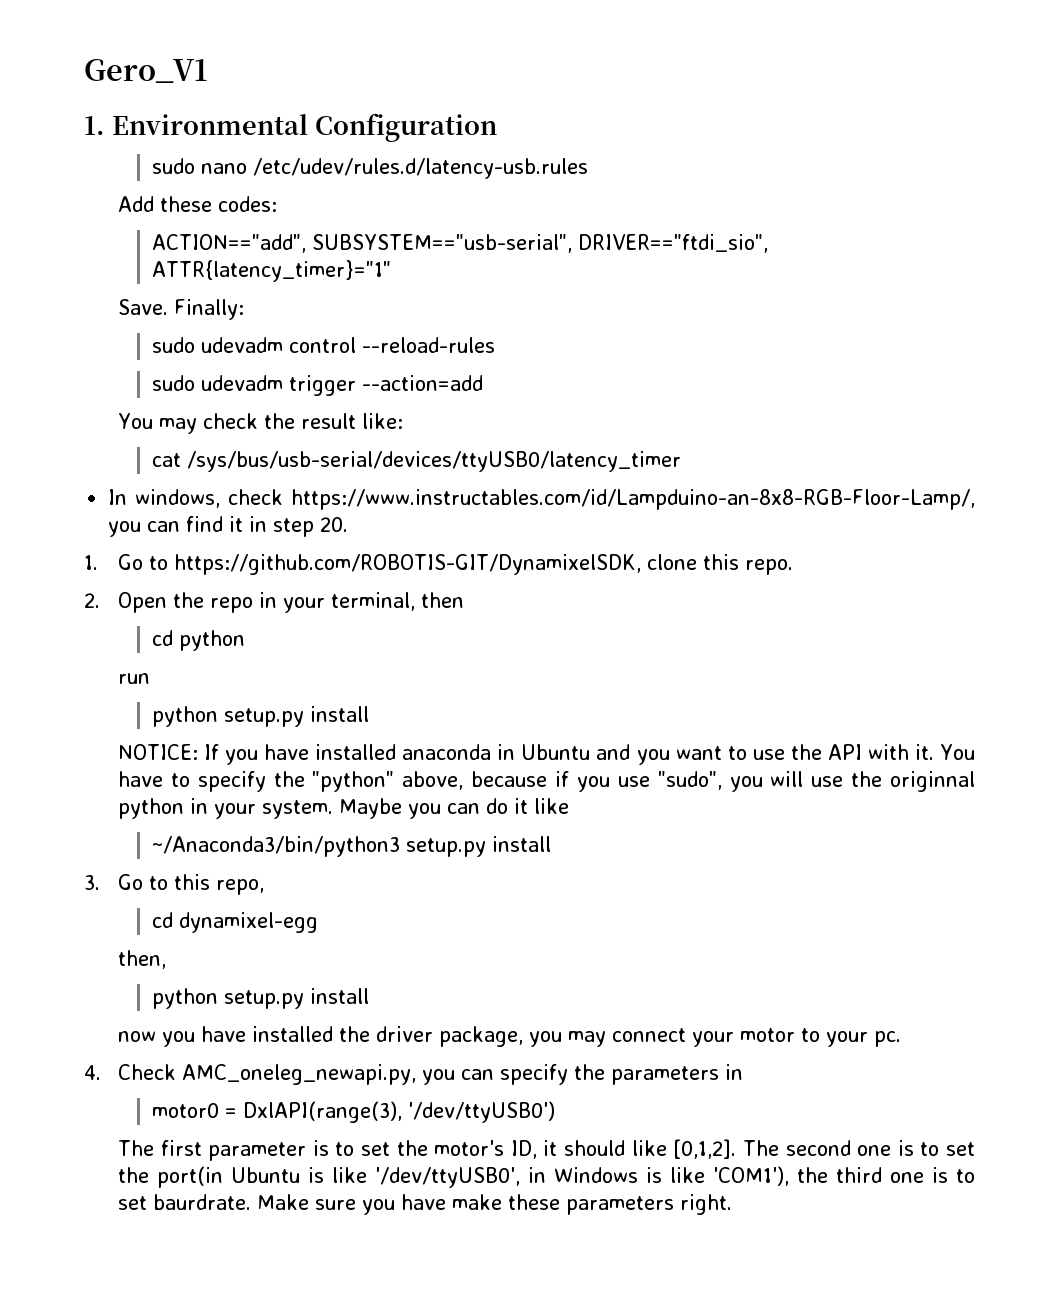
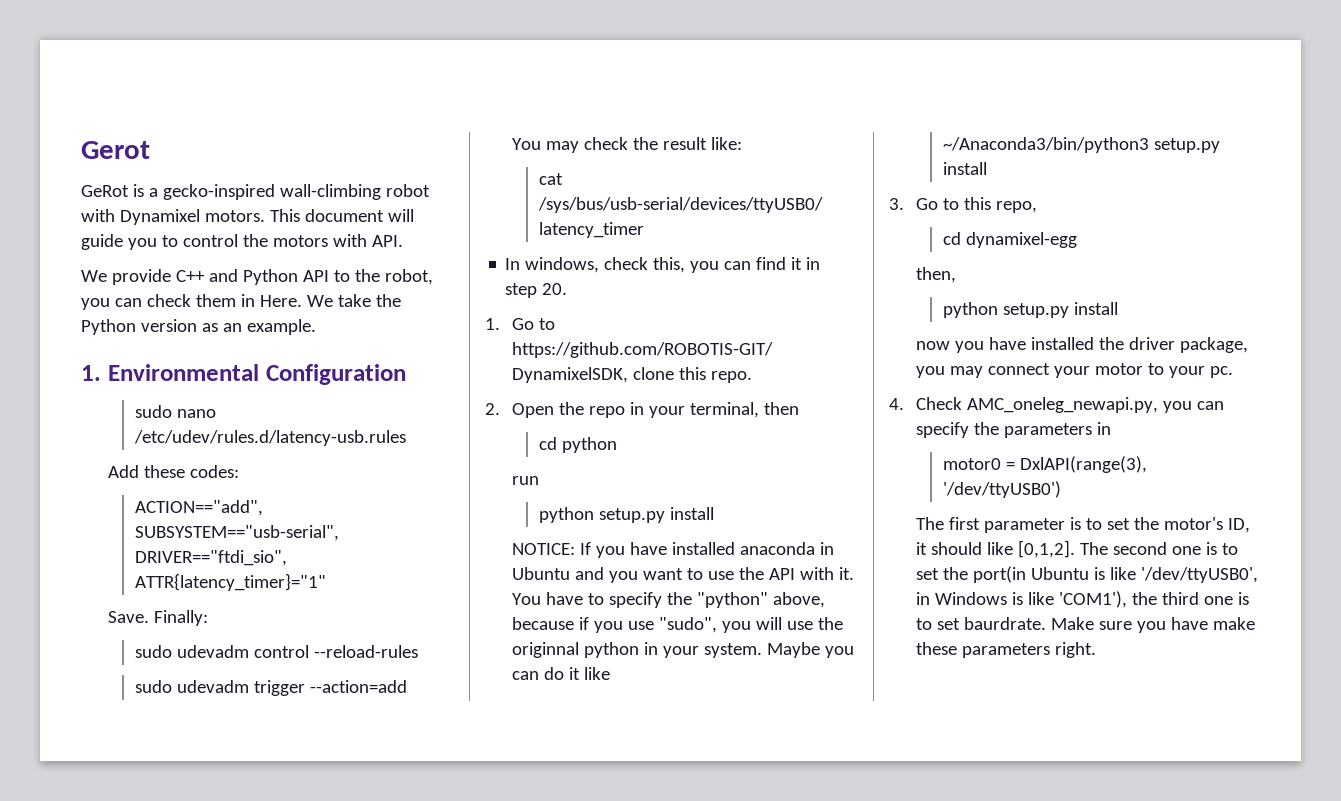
[84,59,208,83] Gero_V1 -> [81,141,150,159] [81,184,430,200] [81,209,414,225] [81,234,403,250] [81,269,433,285] [81,294,401,310] [81,319,316,335] Gerot // GeRot is a gecko-inspired wall-climbing robot with Dynamixel motors. This document will guide you to control the motors with API. // We provide C++ and Python API to the robot, you can check them in Here. We take the Python version as an example.
[291,489,976,510] https://www.instructables.com/id/Lampduino-an-8x8-RGB-Floor-Lamp/, -> [653,257,686,273] this,

